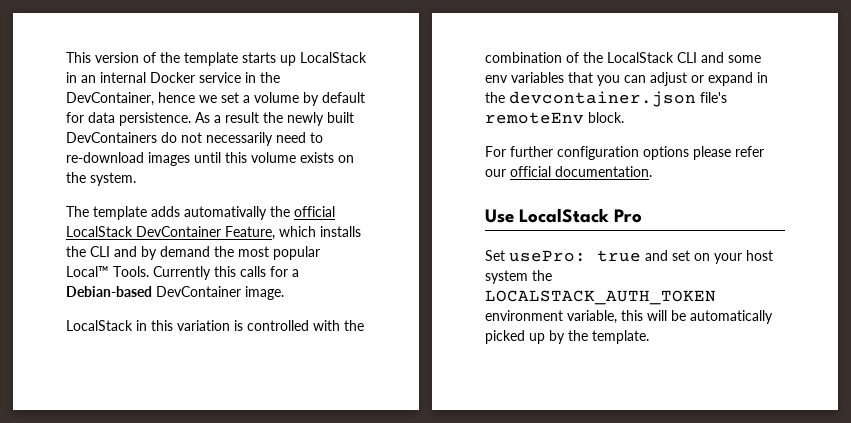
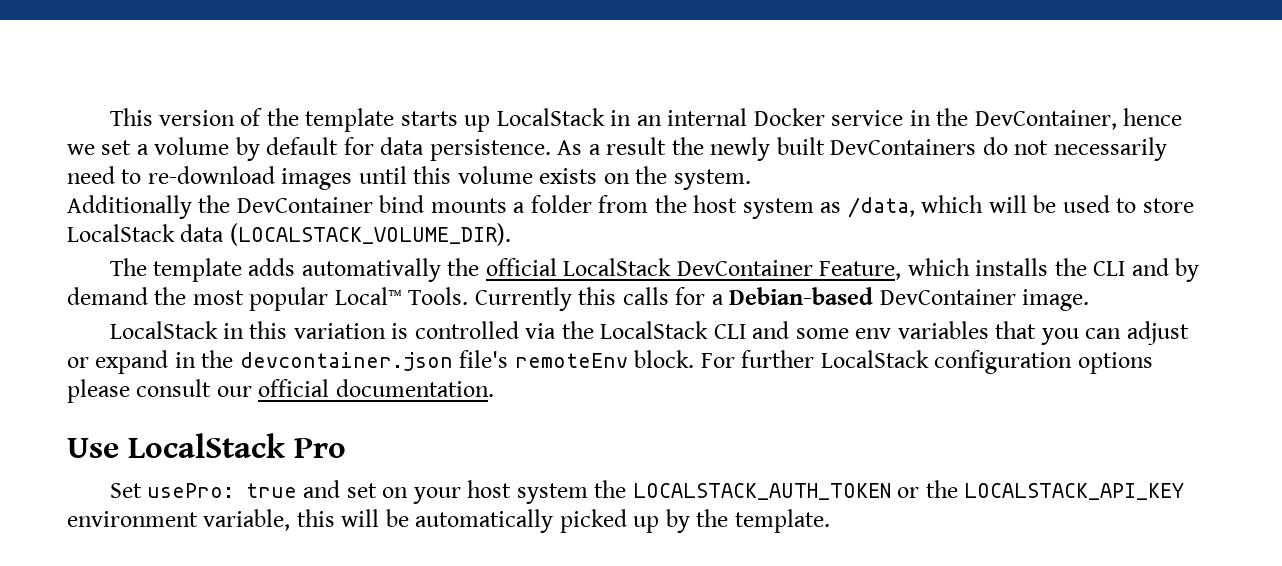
(136, 179) none -> [67,195,1194,219] [67,223,511,246] // Additionally the DevContainer bind mounts a folder from the host system as /data, which will be used to store LocalStack data (LOCALSTACK_VOLUME_DIR).
[313,320,364,331] [485,52,579,63] with the combination of -> [525,323,557,339] via
(624, 117) // -> (695, 359) none
(553, 151) none -> [820,350,929,368] LocalStack
[735,146,764,157] refer -> [136,379,212,397] consult
(716, 297) none -> [897,480,1185,500] or the LOCALSTACK_API_KEY

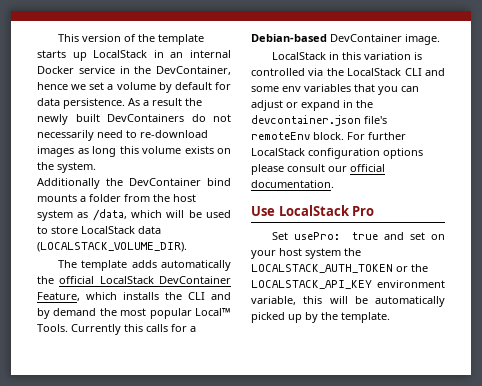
[358,166,407,184] until -> [77,146,116,157] as long
[301,258,441,282] automativally -> [161,260,231,271] automatically

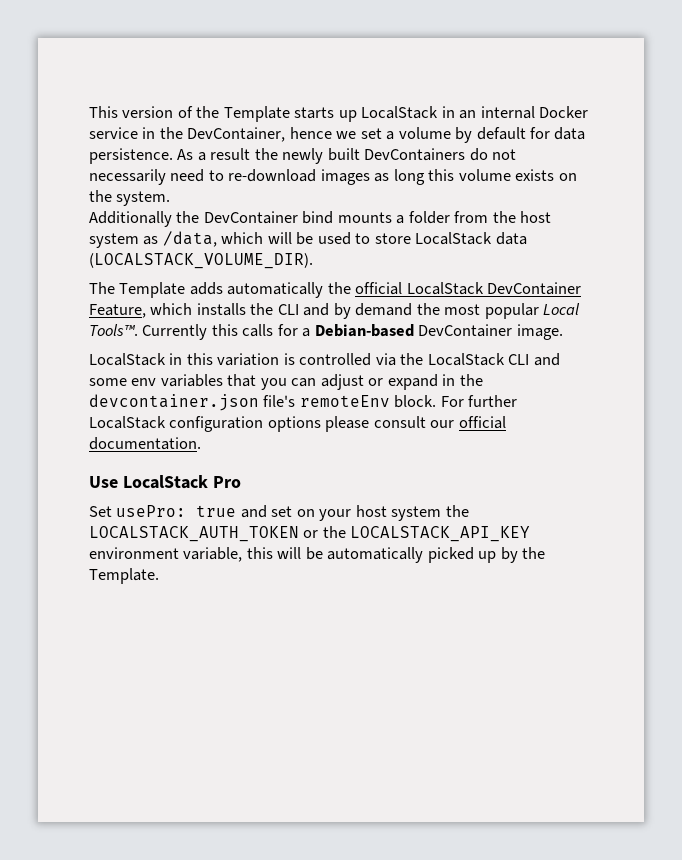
[157,34,204,45] template -> [223,106,290,122] Template
[81,260,128,271] template -> [119,282,186,298] Template
[195,308,232,316] [37,324,68,332] Local™ Tools. -> [543,303,581,315] [89,324,138,336] Local Tools™.
[341,312,390,323] template. -> [89,568,159,584] Template.

